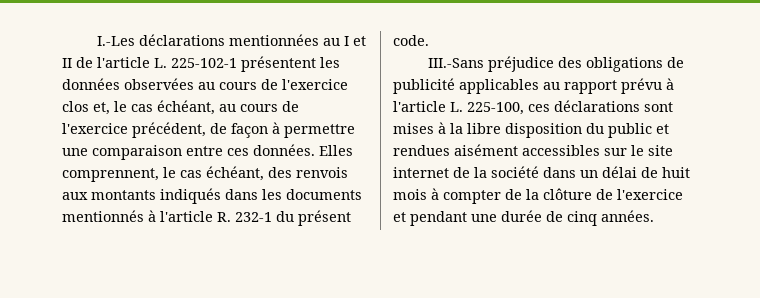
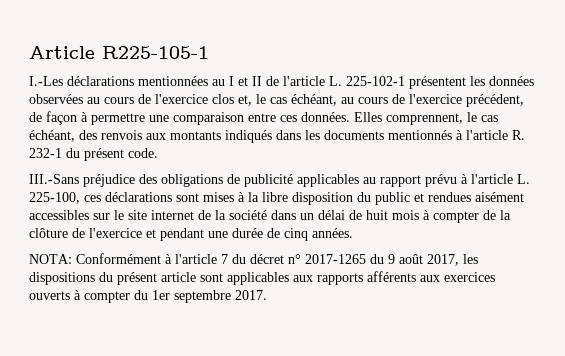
(96, 41) none -> [29,46,209,59] Article R225-105-1 //
(654, 216) none -> [29,253,478,266] [29,271,495,285] [29,290,267,303] // NOTA: Conformément à l'article 7 du décret n° 2017-1265 du 9 août 2017, les dispositions du présent article sont applicables aux rapports afférents aux exercices ouverts à compter du 1er septembre 2017.

